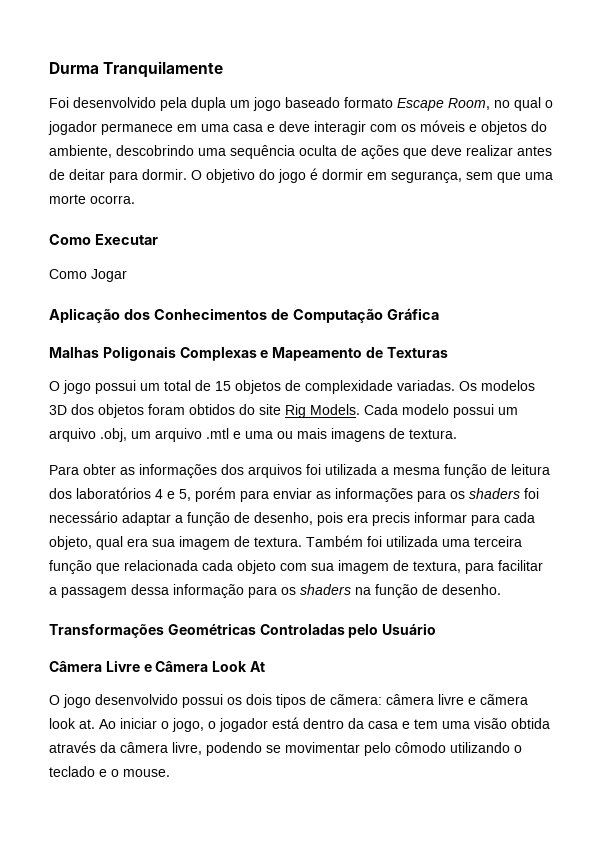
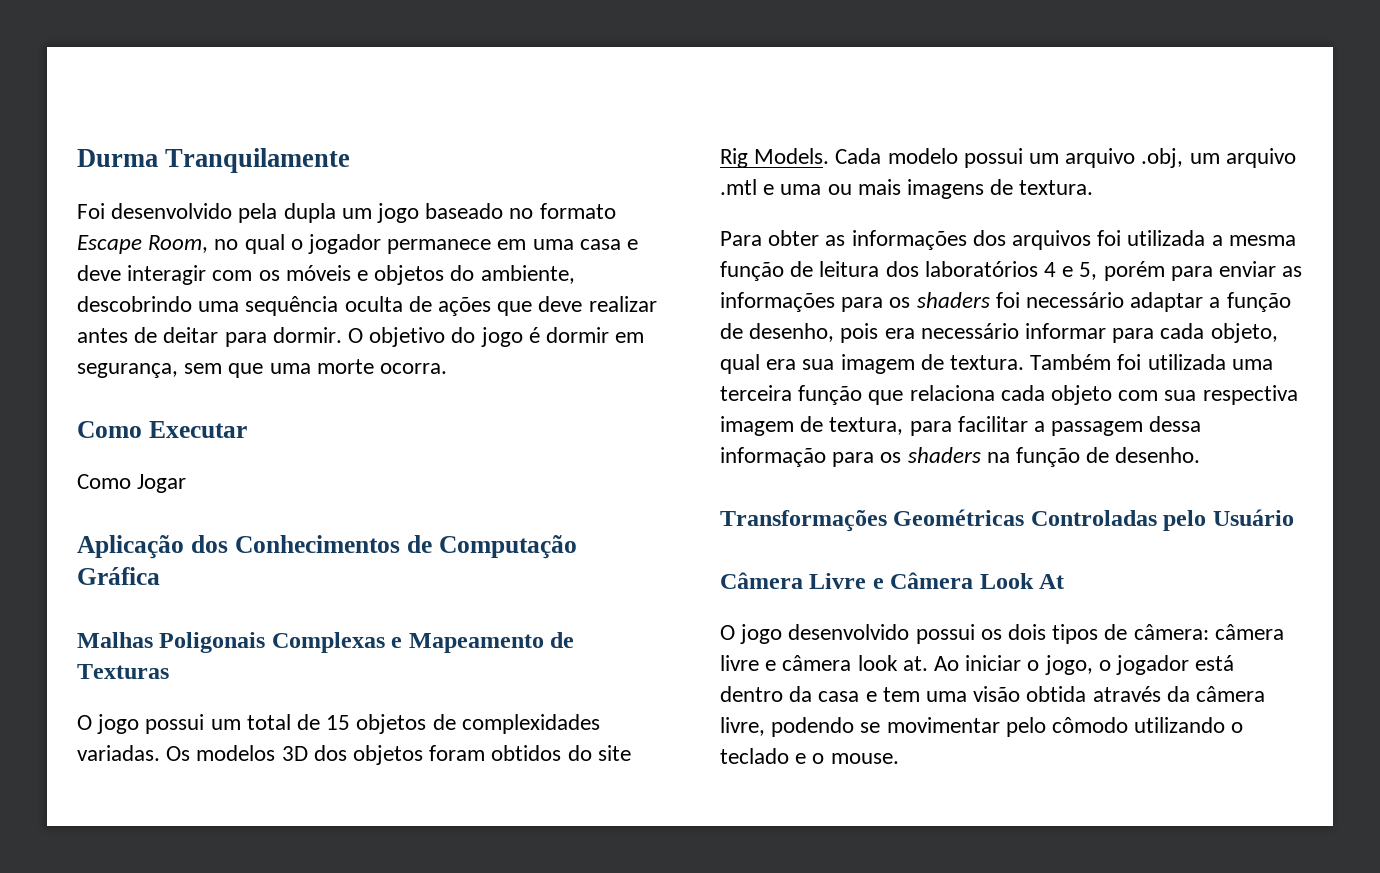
(340, 102) none -> [509,208,534,219] no
[305,380,393,394] complexidade -> [461,714,600,734] complexidades
[372,512,410,526] precis -> [920,323,1019,339] necessário
[124,560,198,571] relacionada -> [909,385,995,401] relaciona
(334, 567) none -> [1202,385,1298,405] respectiva
[330,694,382,705] cãmera: -> [1133,624,1209,640] câmera:
[480,694,528,705] cãmera -> [782,655,852,671] câmera

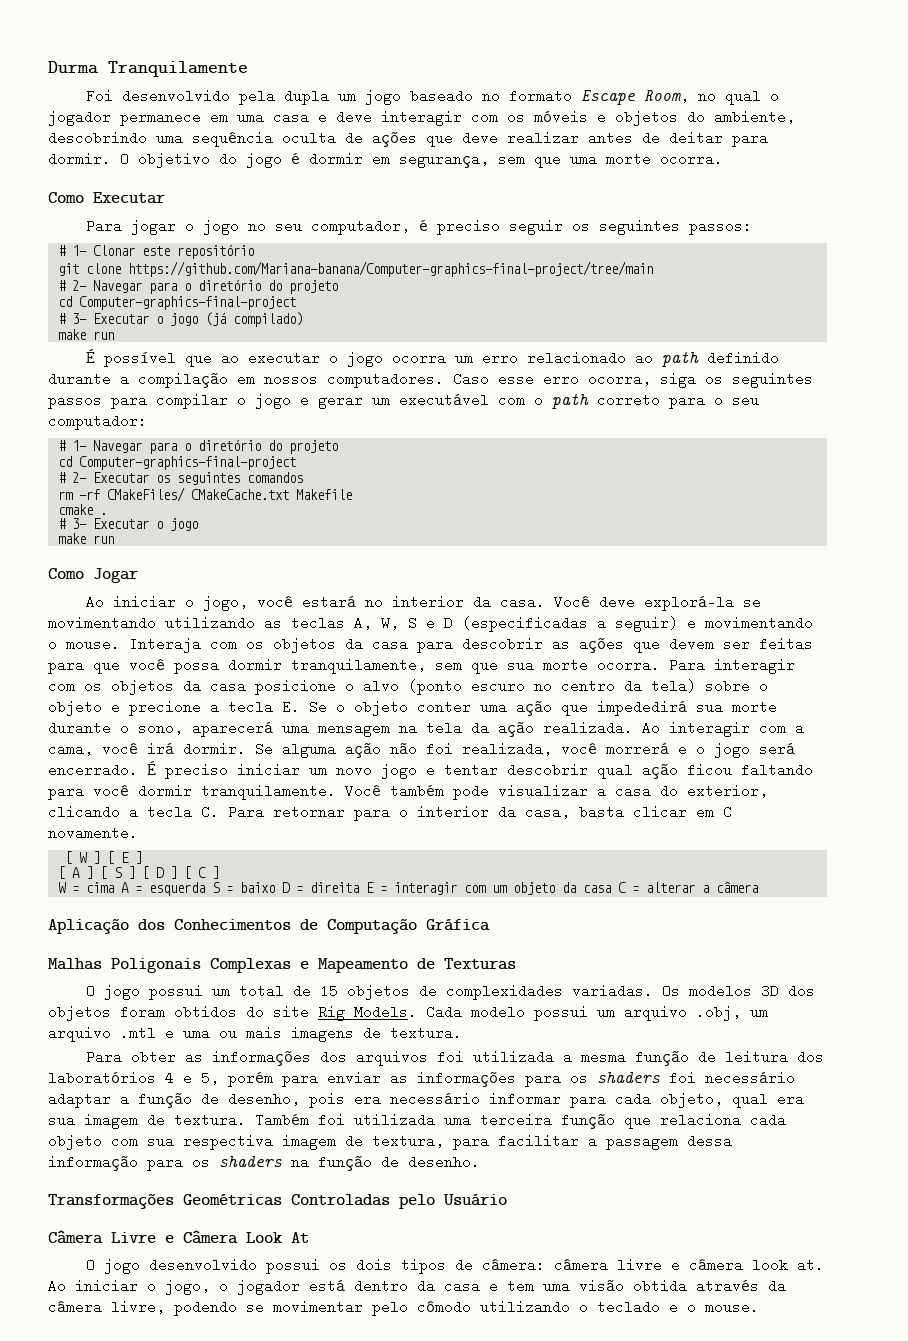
[77,474,187,493] Como Jogar -> [85,219,752,235] [57,244,254,259] [57,261,653,277] [57,279,338,294] [57,296,296,310] [57,312,303,327] [57,329,114,340] [85,349,779,367] [48,372,813,388] [48,393,759,409] [48,414,147,430] [57,439,338,454] [57,456,296,470] [57,472,303,485] [57,487,352,502] [57,504,107,515] [57,518,198,531] [57,533,114,544] [48,568,138,583] [85,595,761,611] [48,616,813,632] [48,637,813,653] [48,658,795,674] [48,679,768,695] [48,700,777,716] [48,721,804,737] [48,742,795,758] [48,761,813,779] [48,784,768,800] [48,805,732,821] [48,826,138,840] [64,851,142,864] [57,866,219,879] [57,881,758,896] Para jogar o jogo no seu computador, é preciso seguir os seguintes passos: // # 1- Clonar este repositório // git clone https://github.com/Mariana-banana/Computer-graphics-final-project/tree/main // # 2- Navegar para o diretório do projeto // cd Computer-graphics-final-project // # 3- Executar o jogo (já compilado) // make run // É possível que ao executar o jogo ocorra um erro relacionado ao path definido durante a compilação em nossos computadores. Caso esse erro ocorra, siga os seguintes passos para compilar o jogo e gerar um executável com o path correto para o seu computador: // # 1- Navegar para o diretório do projeto // cd Computer-graphics-final-project // # 2- Executar os seguintes comandos // rm -rf CMakeFiles/ CMakeCache.txt Makefile // cmake . // # 3- Executar o jogo // make run // Como Jogar // Ao iniciar o jogo, você estará no interior da casa. Você deve explorá-la se movimentando utilizando as teclas A, W, S e D (especificadas a seguir) e movimentando o mouse. Interaja com os objetos da casa para descobrir as ações que devem ser feitas para que você possa dormir tranquilamente, sem que sua morte ocorra. Para interagir com os objetos da casa posicione o alvo (ponto escuro no centro da tela) sobre o objeto e precione a tecla E. Se o objeto conter uma ação que impededirá sua morte durante o sono, aparecerá uma mensagem na tela da ação realizada. Ao interagir com a cama, você irá dormir. Se alguma ação não foi realizada, você morrerá e o jogo será encerrado. É preciso iniciar um novo jogo e tentar descobrir qual ação ficou faltando para você dormir tranquilamente. Você também pode visualizar a casa do exterior, clicando a tecla C. Para retornar para o interior da casa, basta clicar em C novamente. // [ W ] [ E ] // [ A ] [ S ] [ D ] [ C ] // W = cima A = esquerda S = baixo D = direita E = interagir com um objeto da casa C = alterar a câmera

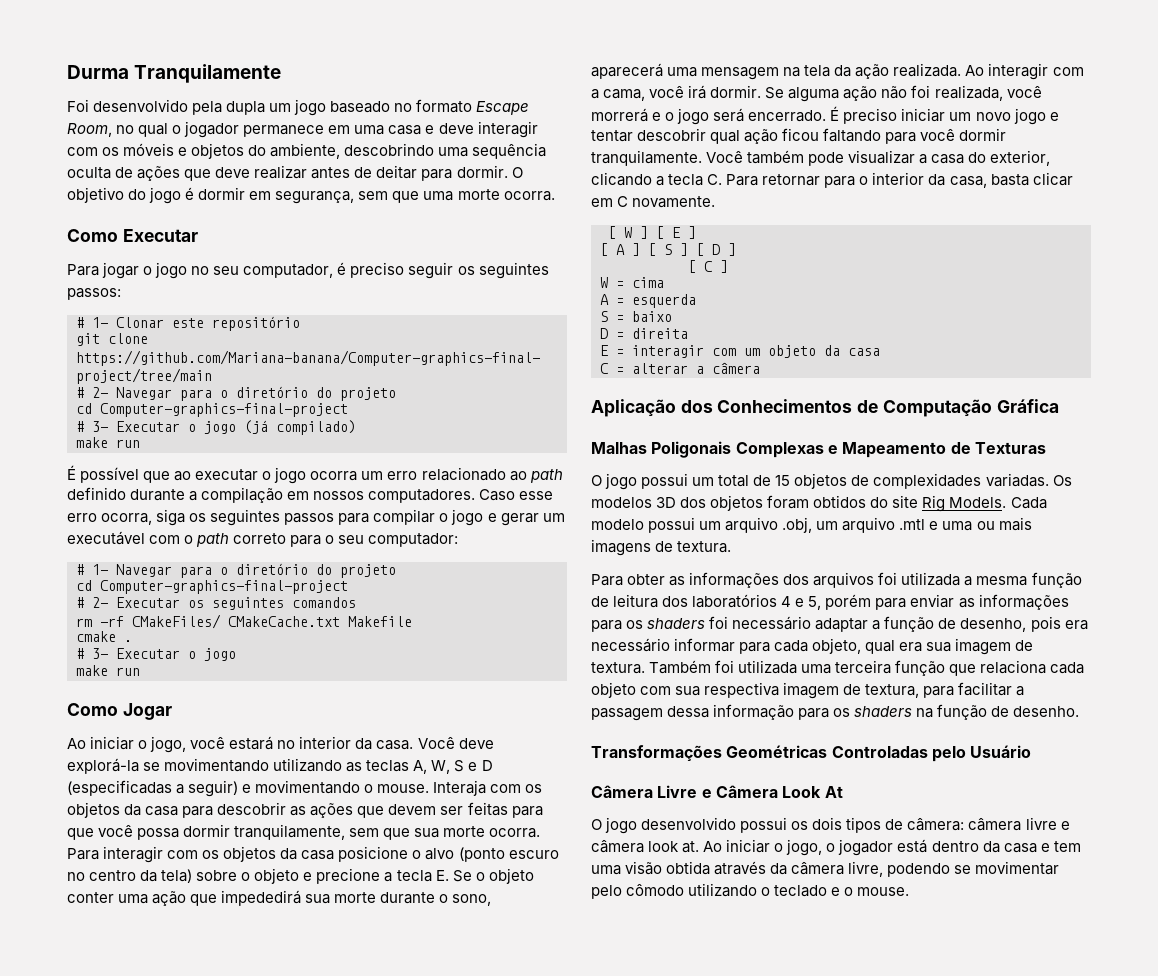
(177, 872) none -> (736, 249) //
(114, 887) none -> (664, 282) //
(205, 889) none -> (696, 301) //
(275, 887) none -> (672, 316) //
(359, 887) none -> (688, 333) //
(611, 889) none -> (880, 352) //

